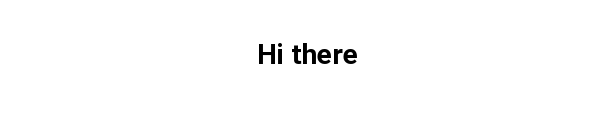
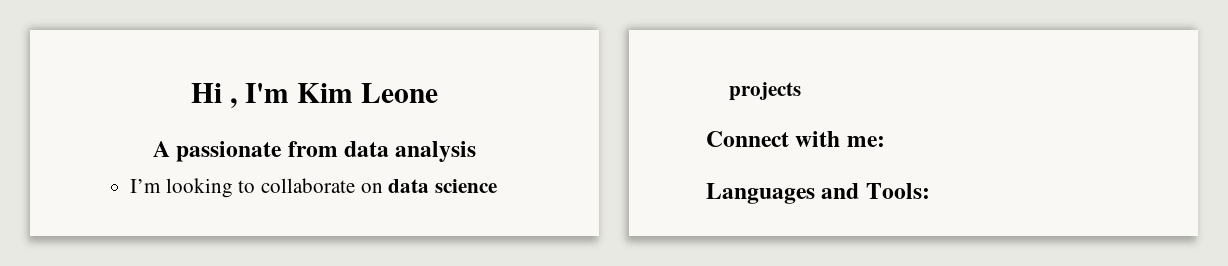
[290,43,358,64] there -> [230,83,438,109] [152,141,477,162] [130,178,498,198] [729,82,802,101] [706,131,885,147] [706,183,930,204] , I'm Kim Leone // A passionate from data analysis // I’m looking to collaborate on data science projects // Connect with me: // Languages and Tools:

